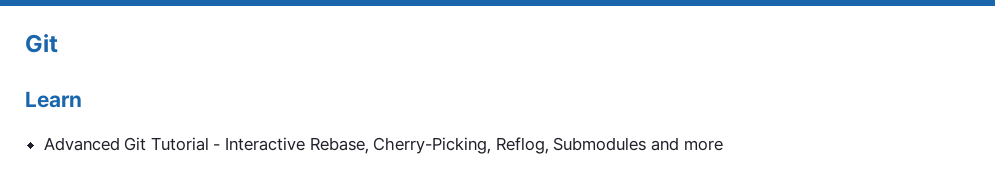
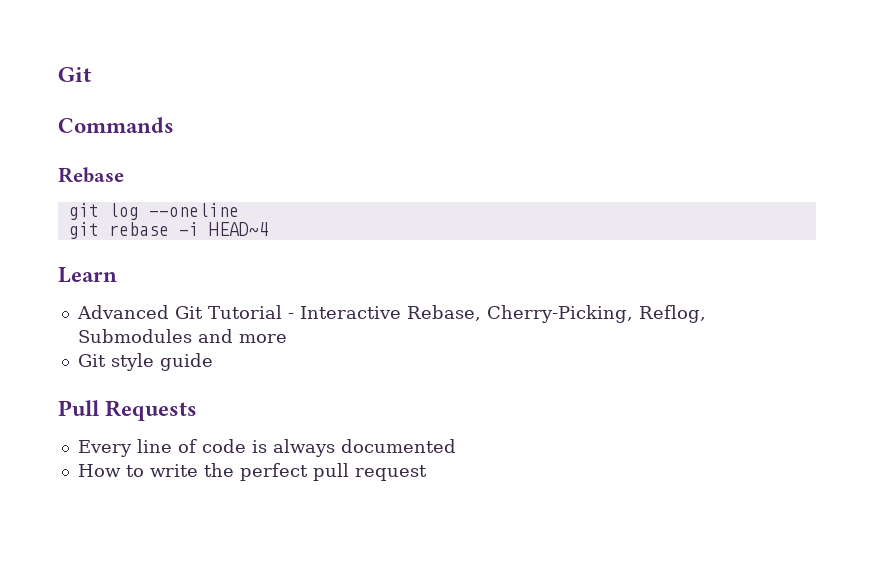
[25,34,58,53] Git -> [58,67,92,82] [58,117,174,133] [58,167,124,183] [68,203,239,220] [68,222,269,239] Git // Commands // Rebase // git log --oneline // git rebase -i HEAD~4
(723, 145) none -> [77,353,213,371] [58,400,198,421] [77,439,456,457] [77,463,427,481] // Git style guide // Pull Requests // Every line of code is always documented // How to write the perfect pull request

